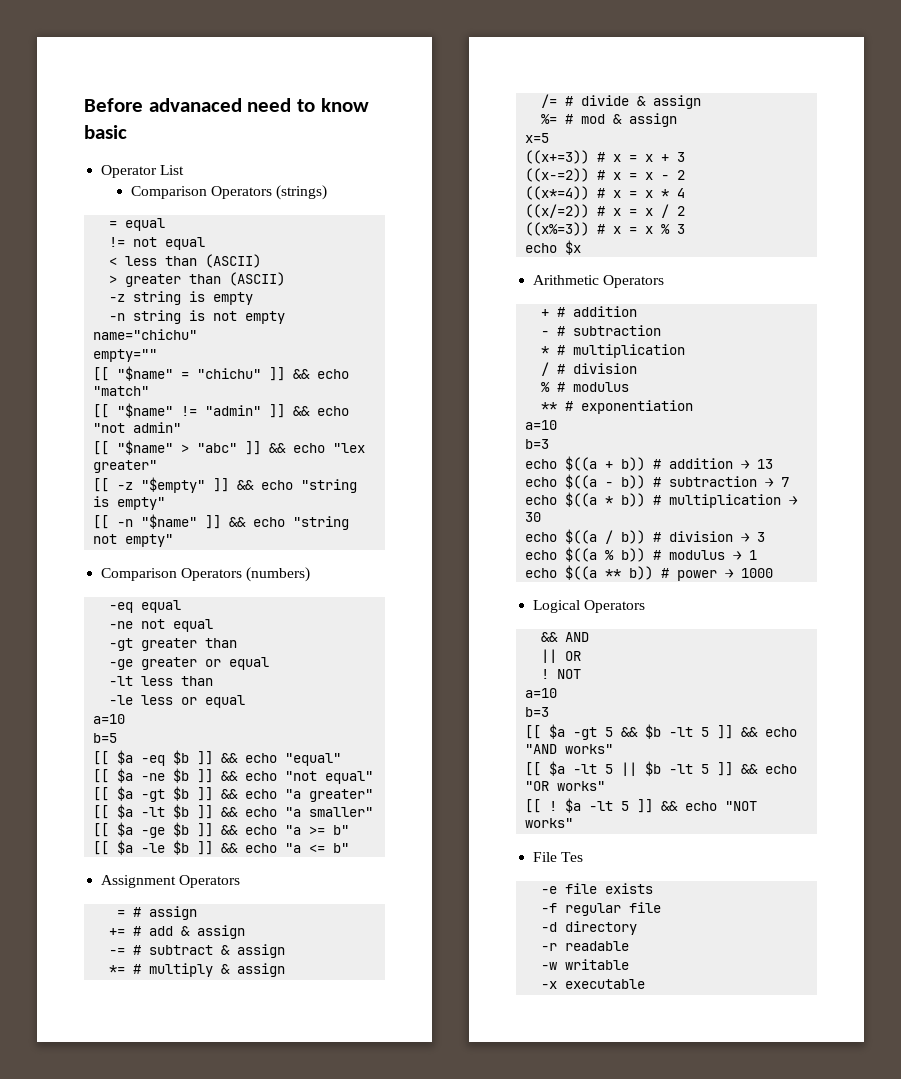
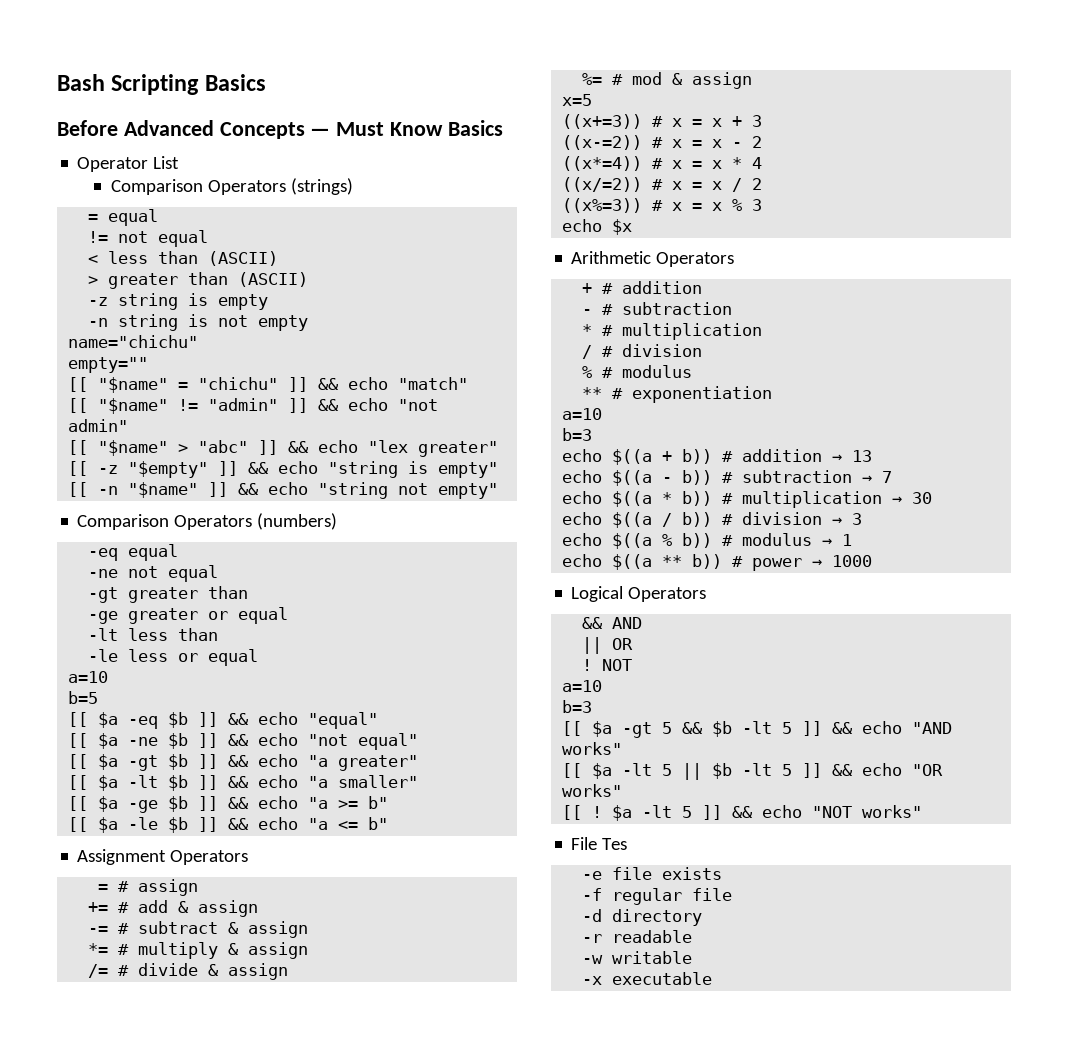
[84,98,369,112] [84,125,127,139] Before advanaced need to know basic -> [57,74,266,95] [57,120,503,139] Bash Scripting Basics // Before Advanced Concepts — Must Know Basics

